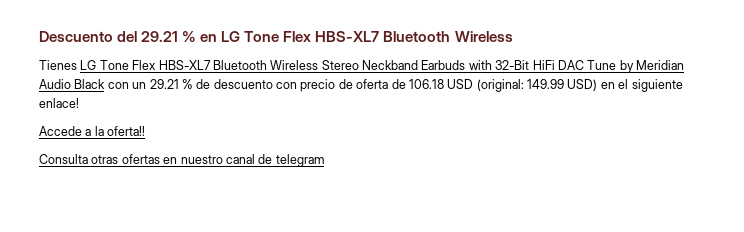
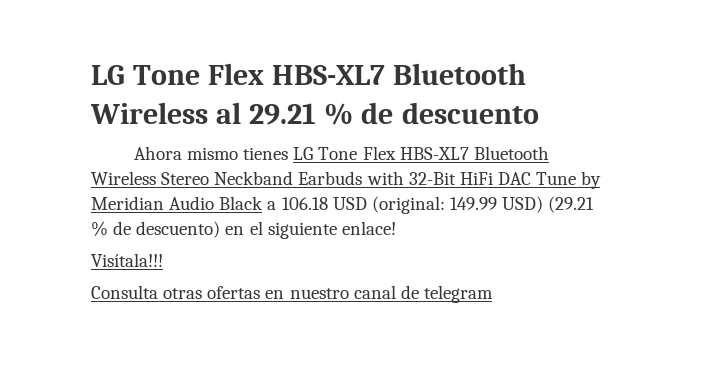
[39,31,513,42] [39,60,77,70] Descuento del 29.21 % en LG Tone Flex HBS-XL7 Bluetooth Wireless // Tienes -> [91,63,527,85] [90,102,539,125] [133,146,289,160] LG Tone Flex HBS-XL7 Bluetooth Wireless al 29.21 % de descuento // Ahora mismo tienes
[107,79,406,92] con un 29.21 % de descuento con precio de oferta de -> [267,201,277,210] a
(598, 85) none -> [548,196,595,213] [91,221,221,238] (29.21 % de descuento)
[39,126,146,136] Accede a la oferta!! -> [91,253,163,267] Visítala!!!

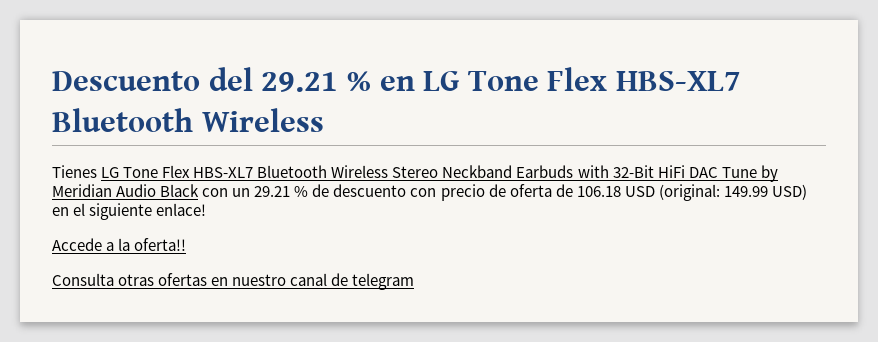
[91,63,527,85] [90,102,539,125] [133,146,289,160] LG Tone Flex HBS-XL7 Bluetooth Wireless al 29.21 % de descuento // Ahora mismo tienes -> [52,67,742,92] [52,108,324,132] [52,165,97,178] Descuento del 29.21 % en LG Tone Flex HBS-XL7 Bluetooth Wireless // Tienes
[267,201,277,210] a -> [202,184,573,201] con un 29.21 % de descuento con precio de oferta de
[548,196,595,213] [91,221,221,238] (29.21 % de descuento) -> (807, 192) none
[91,253,163,267] Visítala!!! -> [52,238,187,251] Accede a la oferta!!

